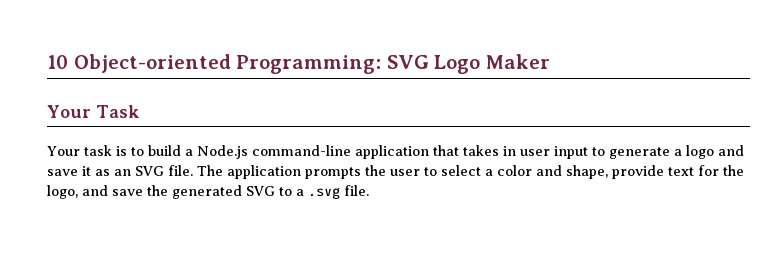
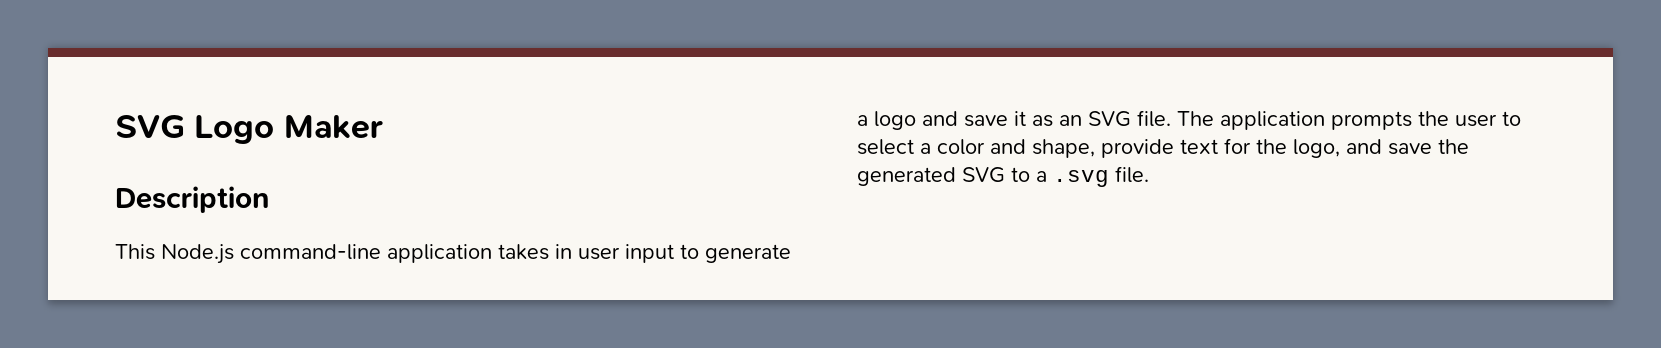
[47,54,382,74] 10 Object-oriented Programming: -> (115, 126) none
[47,105,139,118] [47,145,193,156] Your Task // Your task is to build a -> [115,186,269,213] [115,244,155,260] Description // This
[432,145,459,156] that -> (492, 253) none

